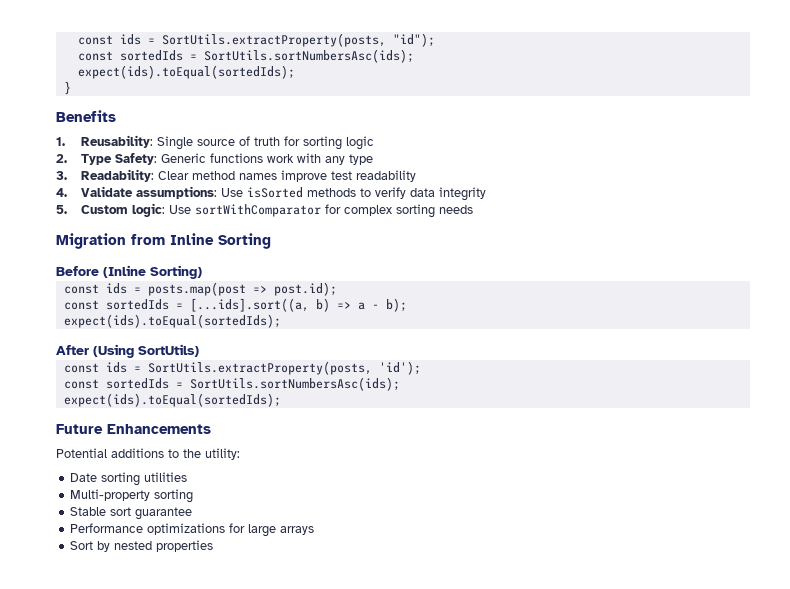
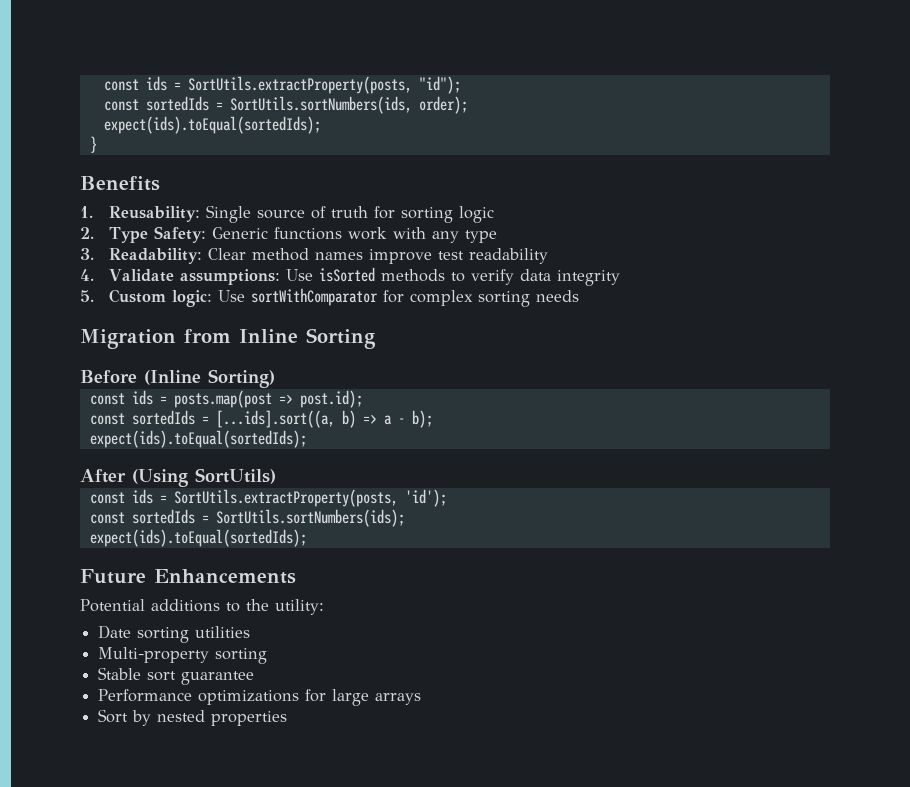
[203,49,414,63] SortUtils.sortNumbersAsc(ids); -> [229,96,468,114] SortUtils.sortNumbers(ids, order);
[189,377,400,391] SortUtils.sortNumbersAsc(ids); -> [215,509,405,527] SortUtils.sortNumbers(ids);

